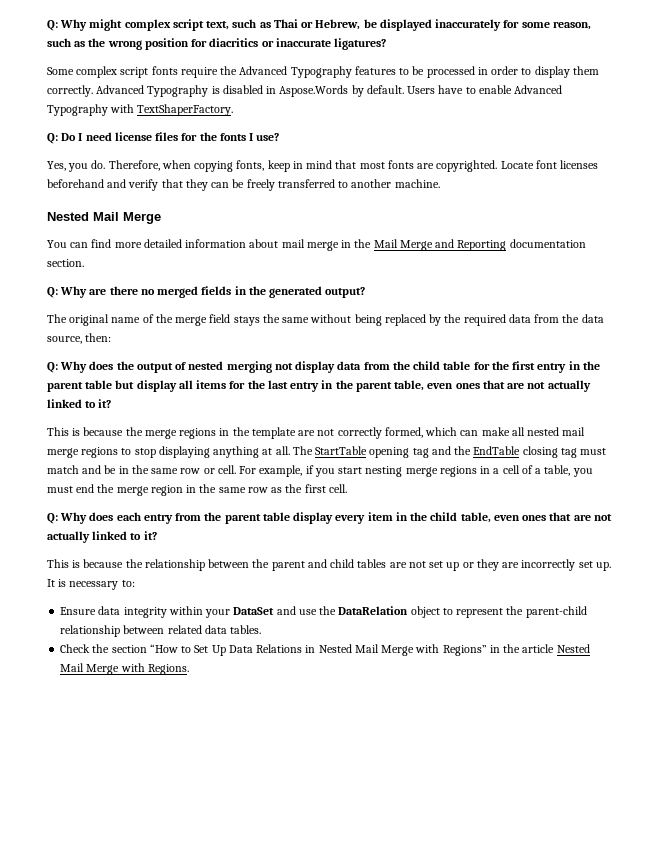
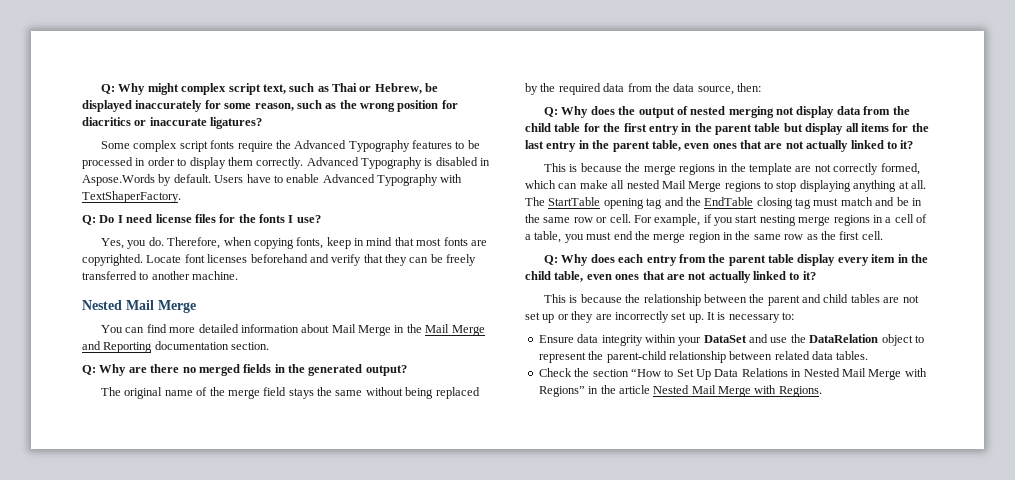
[281,239,339,251] mail merge -> [331,324,392,336] Mail Merge
[562,427,586,436] [47,448,79,458] mail merge -> [661,180,722,192] Mail Merge

